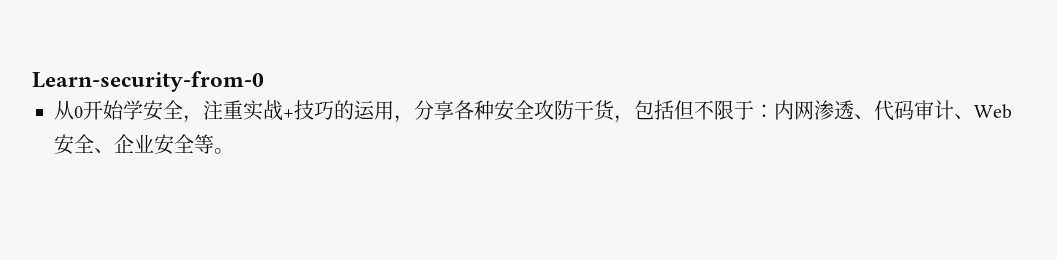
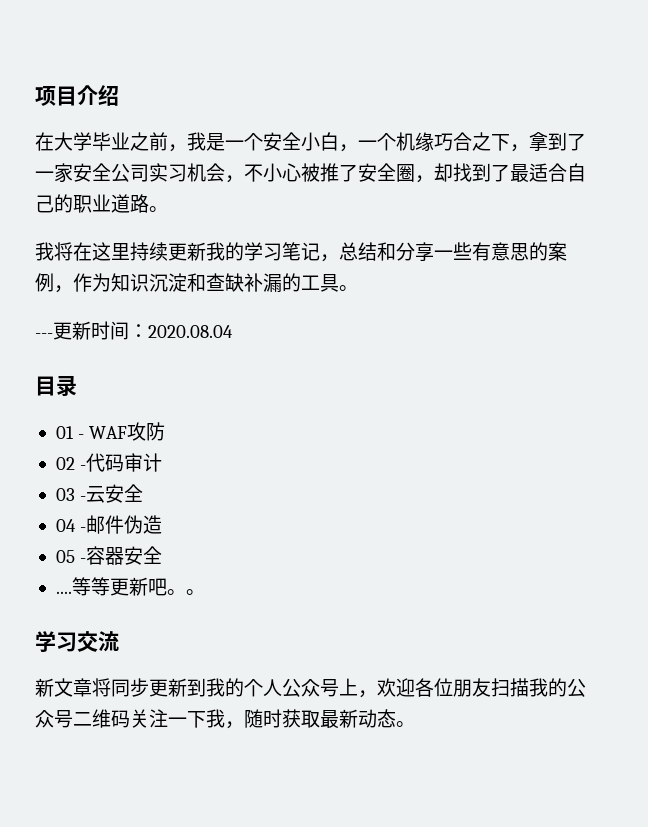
[32,71,264,92] [54,100,874,123] Learn-security-from-0 // 从0开始学安全，注重实战+技巧的运用，分享各种安全攻防干货，包括但不限于：内网渗透、 -> [35,85,119,106] [35,132,586,152] [35,163,586,183] [35,194,168,213] [35,242,567,262] [35,273,358,293] [35,321,233,340] [35,375,77,397] [55,422,166,441] [55,457,87,470] 项目介绍 // 在大学毕业之前，我是一个安全小白，一个机缘巧合之下，拿到了一家安全公司实习机会，不小心被推了安全圈，却找到了最适合自己的职业道路。 // 我将在这里持续更新我的学习笔记，总结和分享一些有意思的案例，作为知识沉淀和查缺补漏的工具。 // ---更新时间：2020.08.04 // 目录 // 01 - WAF攻防 // 02 -
[954,104,1012,119] [54,134,214,155] 、Web安全、企业安全等 -> [55,484,144,503] [55,515,163,534] [55,546,163,565] [55,577,205,596] [35,631,119,652] [35,678,586,698] [35,709,396,729] // 03 -云安全 // 04 -邮件伪造 // 05 -容器安全 // ....等等更新吧。。 // 学习交流 // 新文章将同步更新到我的个人公众号上，欢迎各位朋友扫描我的公众号二维码关注一下我，随时获取最新动态

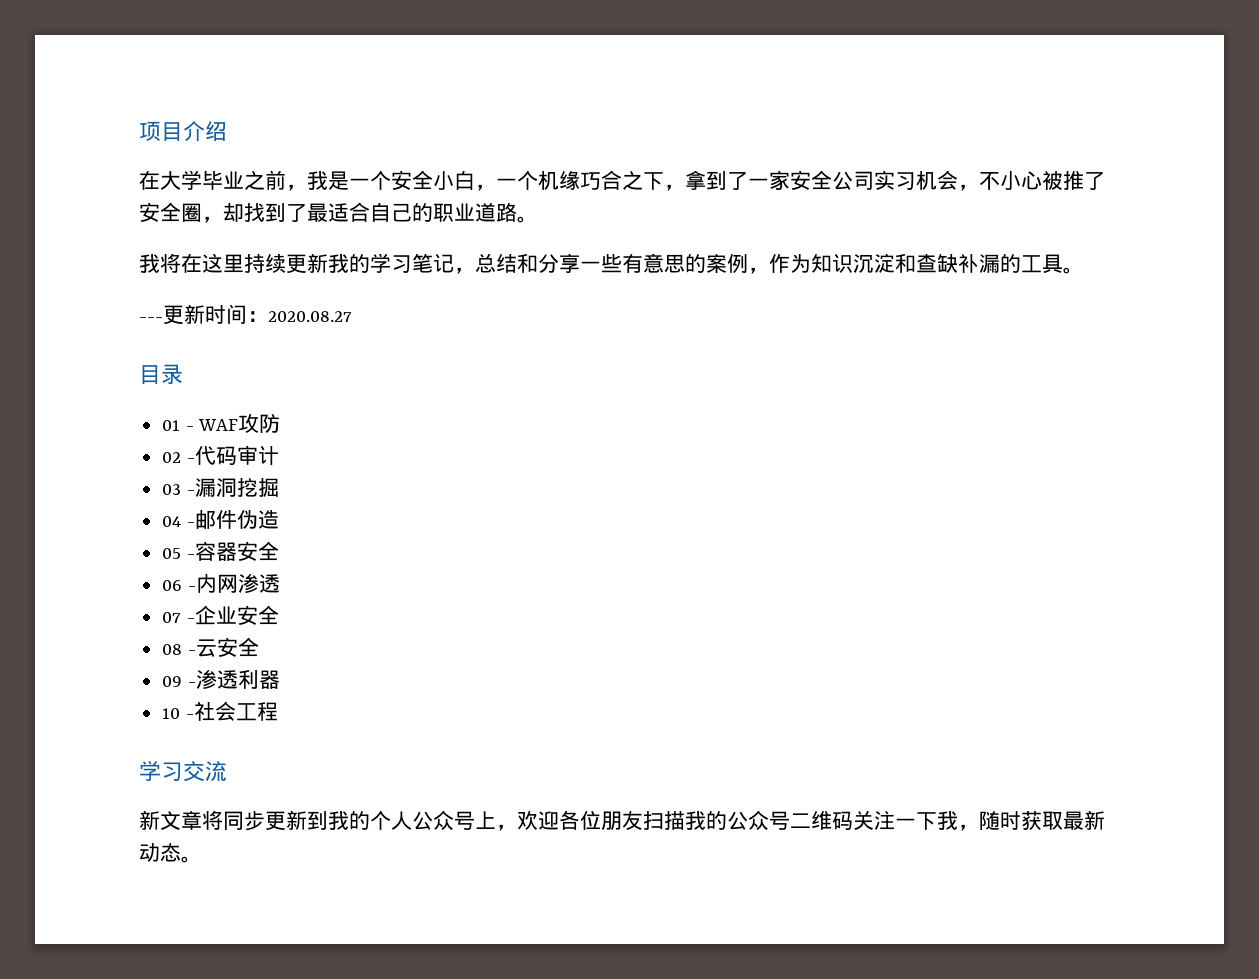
[148,325,233,338] 2020.08.04 -> [268,311,352,322] 2020.08.27
[86,484,144,503] 云安全 -> [194,478,279,497] 漏洞挖掘
[55,577,205,596] ....等等更新吧。。 -> [162,573,280,593] [162,605,279,625] [162,637,259,657] [162,669,280,689] [162,701,278,721] 06 -内网渗透 // 07 -企业安全 // 08 -云安全 // 09 -渗透利器 // 10 -社会工程

